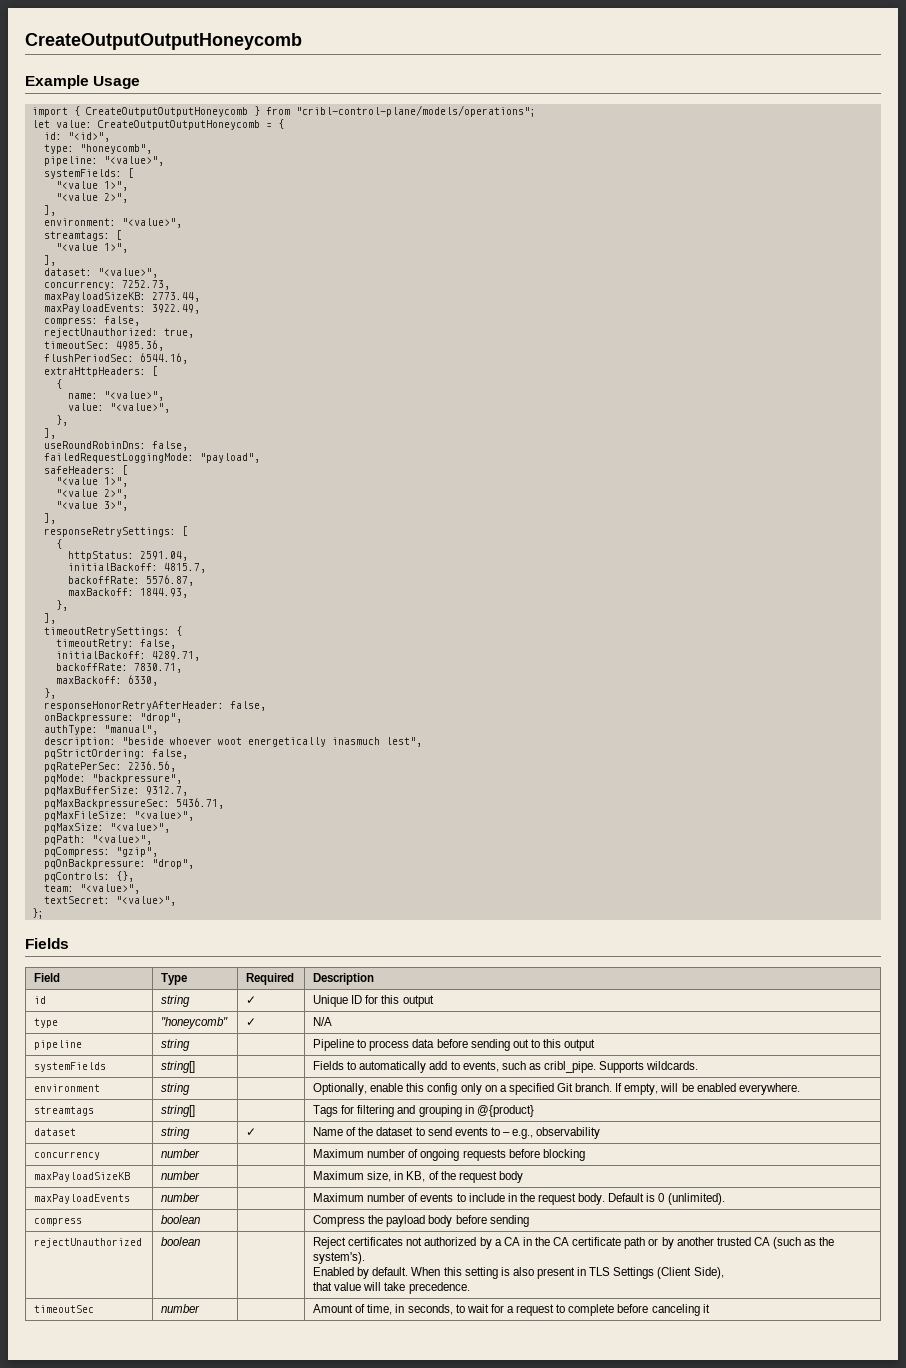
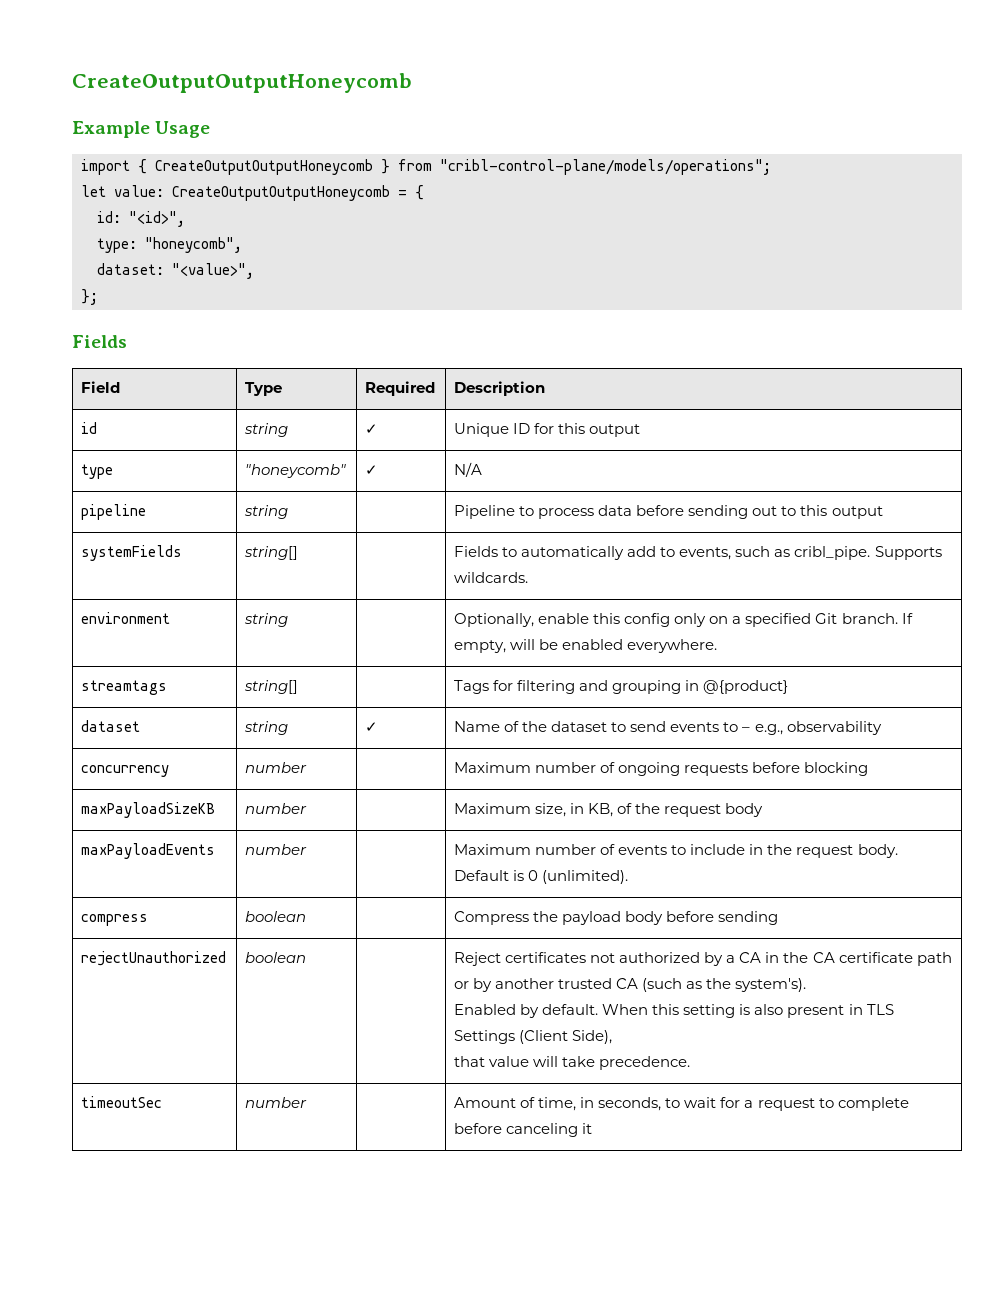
[43,156,164,166] [43,168,134,179] [55,181,128,191] [55,193,128,203] [43,205,56,216] [43,218,182,228] [43,230,122,241] [55,243,128,253] [43,255,56,266] [43,268,158,278] [43,280,170,290] [43,292,200,302] [43,304,200,314] [43,316,140,326] [43,328,194,338] [43,340,164,351] [43,353,188,364] [43,366,158,377] [55,379,62,389] [67,391,164,401] [67,403,170,413] [55,415,68,426] [43,428,56,439] [43,441,188,451] [43,453,260,463] [43,465,128,475] [55,477,128,487] [55,489,128,499] [55,501,128,511] [43,513,56,524] [43,526,188,537] [55,539,62,549] [67,551,188,561] [67,563,206,573] [67,575,194,586] [67,588,188,598] [55,600,68,611] [43,613,56,624] [43,626,182,637] [55,639,176,649] [55,651,200,661] [55,663,182,673] [55,675,158,686] [43,688,56,699] [43,701,266,711] [43,713,182,723] [43,725,158,735] [43,737,422,747] [43,749,188,759] [43,761,176,772] [43,774,182,784] [43,786,188,796] [43,798,224,809] [43,811,194,821] [43,823,170,833] [43,835,152,845] [43,847,158,857] [43,859,194,869] [43,871,134,882] [43,884,140,894] [43,896,110,904] pipeline: "<value>", // systemFields: [ // "<value 1>", // "<value 2>", // ], // environment: "<value>", // streamtags: [ // "<value 1>", // ], // dataset: "<value>", // concurrency: 7252.73, // maxPayloadSizeKB: 2773.44, // maxPayloadEvents: 3922.49, // compress: false, // rejectUnauthorized: true, // timeoutSec: 4985.36, // flushPeriodSec: 6544.16, // extraHttpHeaders: [ // { // name: "<value>", // value: "<value>", // }, // ], // useRoundRobinDns: false, // failedRequestLoggingMode: "payload", // safeHeaders: [ // "<value 1>", // "<value 2>", // "<value 3>", // ], // responseRetrySettings: [ // { // httpStatus: 2591.04, // initialBackoff: 4815.7, // backoffRate: 5576.87, // maxBackoff: 1844.93, // }, // ], // timeoutRetrySettings: { // timeoutRetry: false, // initialBackoff: 4289.71, // backoffRate: 7830.71, // maxBackoff: 6330, // }, // responseHonorRetryAfterHeader: false, // onBackpressure: "drop", // authType: "manual", // description: "beside whoever woot energetically inasmuch lest", // pqStrictOrdering: false, // pqRatePerSec: 2236.56, // pqMode: "backpressure", // pqMaxBufferSize: 9312.7, // pqMaxBackpressureSec: 5436.71, // pqMaxFileSize: "<value>", // pqMaxSize: "<value>", // pqPath: "<value>", // pqCompress: "gzip", // pqOnBackpressure: "drop", // pqControls: {}, // team: "<value>", // textSecret: -> [97,263,164,275] dataset:

